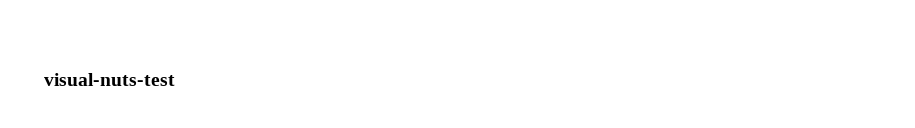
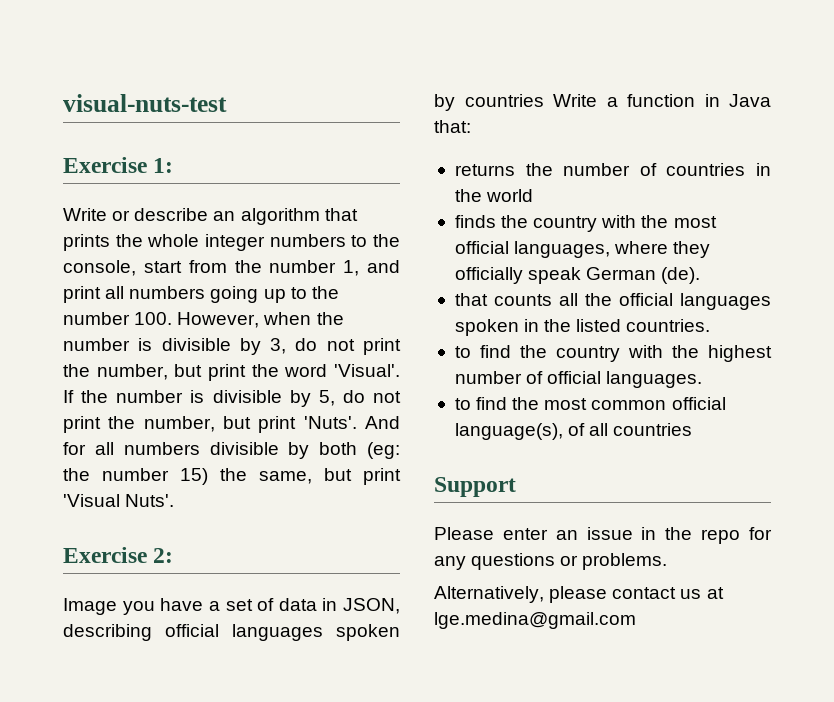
(175, 79) none -> [63,157,174,173] [63,208,358,225] [63,234,401,251] [63,260,400,276] [63,286,339,303] [63,312,344,328] [63,338,401,355] [63,364,401,381] [63,390,401,407] [63,416,400,433] [63,442,400,459] [63,468,401,485] [63,494,175,507] [63,547,174,563] [63,598,400,615] [63,624,400,641] [434,94,771,111] [434,120,471,133] [454,163,771,176] [454,189,534,202] [454,215,717,232] [454,241,711,258] [454,267,701,284] [454,293,771,310] [454,319,711,336] [454,345,772,362] [454,371,703,388] [454,397,726,410] [454,423,693,440] [434,477,516,497] [434,527,772,544] [434,553,668,570] [434,586,724,603] [434,612,636,629] // Exercise 1: // Write or describe an algorithm that prints the whole integer numbers to the console, start from the number 1, and print all numbers going up to the number 100. However, when the number is divisible by 3, do not print the number, but print the word 'Visual'. If the number is divisible by 5, do not print the number, but print 'Nuts'. And for all numbers divisible by both (eg: the number 15) the same, but print 'Visual Nuts'. // Exercise 2: // Image you have a set of data in JSON, describing official languages spoken by countries Write a function in Java that: // returns the number of countries in the world // finds the country with the most official languages, where they officially speak German (de). // that counts all the official languages spoken in the listed countries. // to find the country with the highest number of official languages. // to find the most common official language(s), of all countries // Support // Please enter an issue in the repo for any questions or problems. // Alternatively, please contact us at lge.medina@gmail.com

